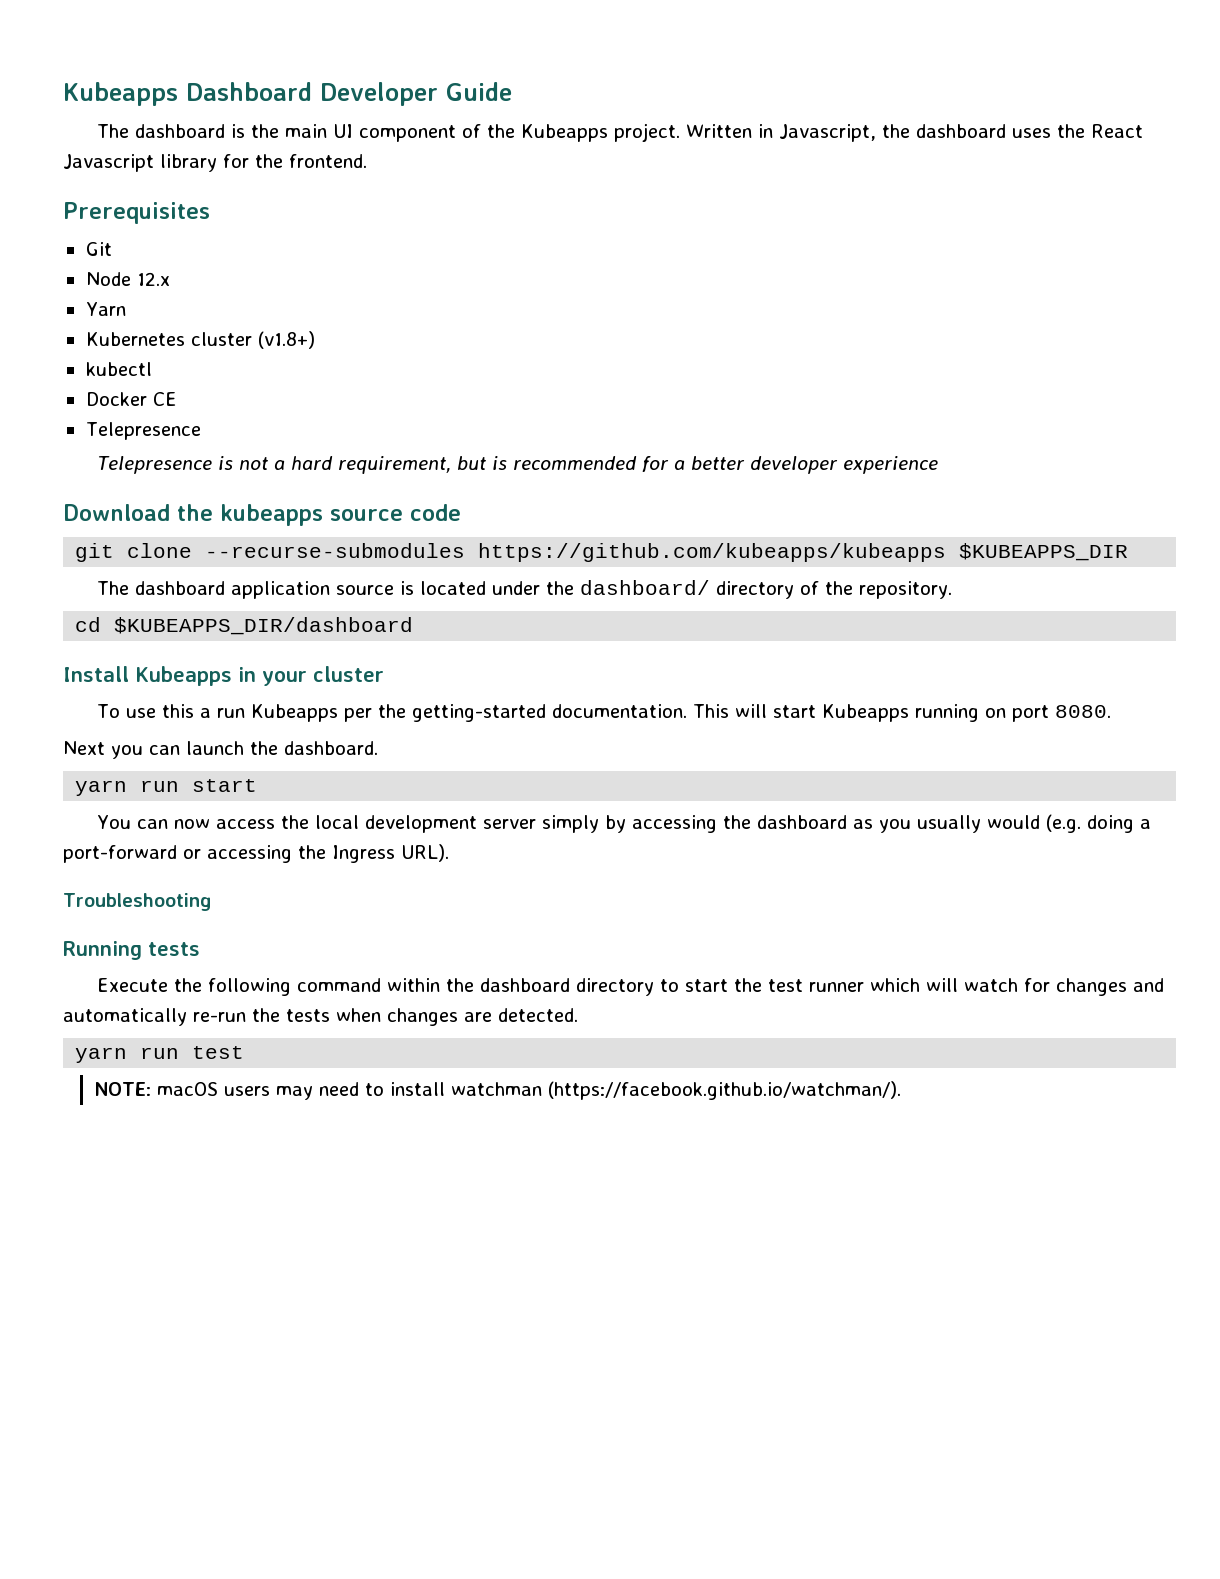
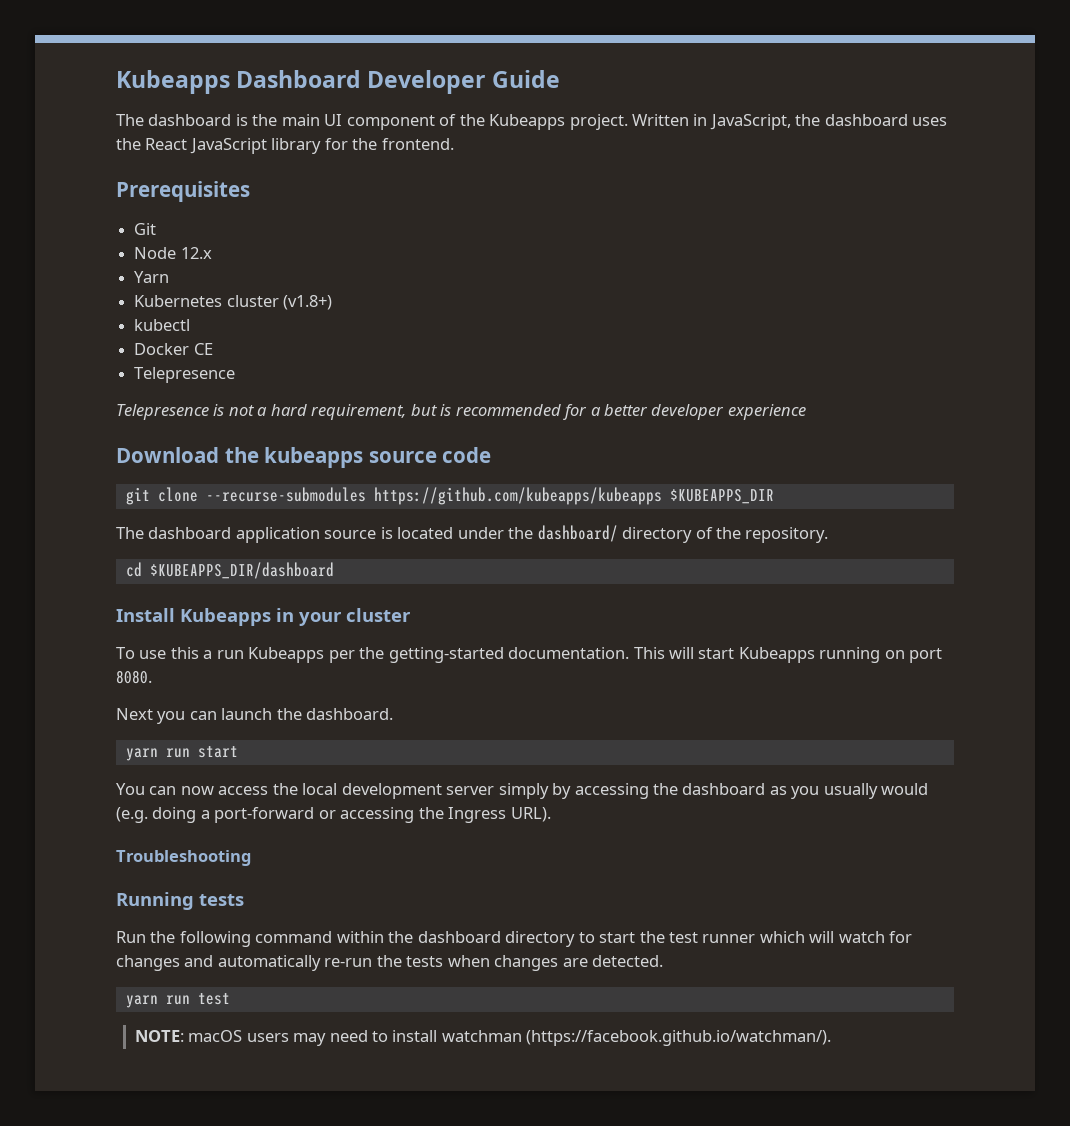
[778,124,876,142] Javascript, -> [709,114,791,130] JavaScript,
[63,154,154,172] Javascript -> [189,138,267,154] JavaScript
[96,978,168,992] Execute -> [116,931,146,943] Run

